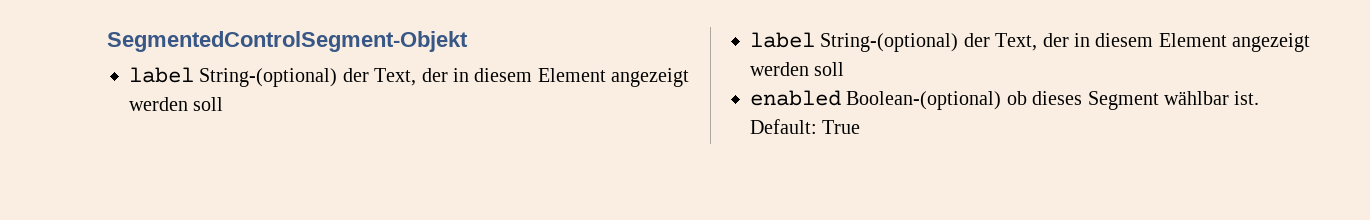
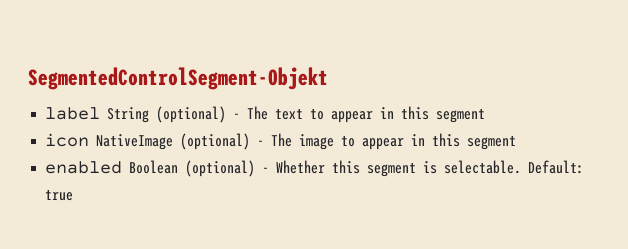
[199,68,690,87] [129,97,224,111] [750,32,1311,52] [750,62,845,76] [750,90,1260,110] [750,119,861,134] String-(optional) der Text, der in diesem Element angezeigt werden soll // label String-(optional) der Text, der in diesem Element angezeigt werden soll // enabled Boolean-(optional) ob dieses Segment wählbar ist. Default: True -> [107,106,486,123] [45,133,517,150] [45,160,585,177] [45,190,74,201] String (optional) - The text to appear in this segment // icon NativeImage (optional) - The image to appear in this segment // enabled Boolean (optional) - Whether this segment is selectable. Default: true

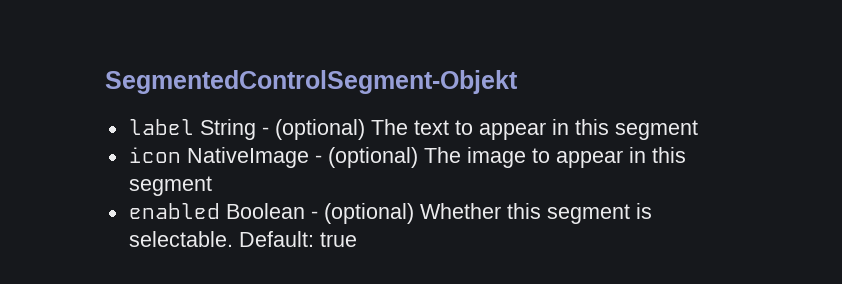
[156,106,241,123] (optional) - -> [261,119,365,140] - (optional)
[180,133,265,150] (optional) - -> [314,147,418,168] - (optional)
[185,160,270,177] (optional) - -> [310,203,414,224] - (optional)

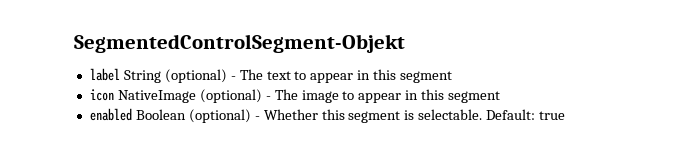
[261,119,365,140] - (optional) -> [164,69,236,83] (optional) -
[314,147,418,168] - (optional) -> [199,89,271,103] (optional) -
[310,203,414,224] - (optional) -> [188,109,260,123] (optional) -

